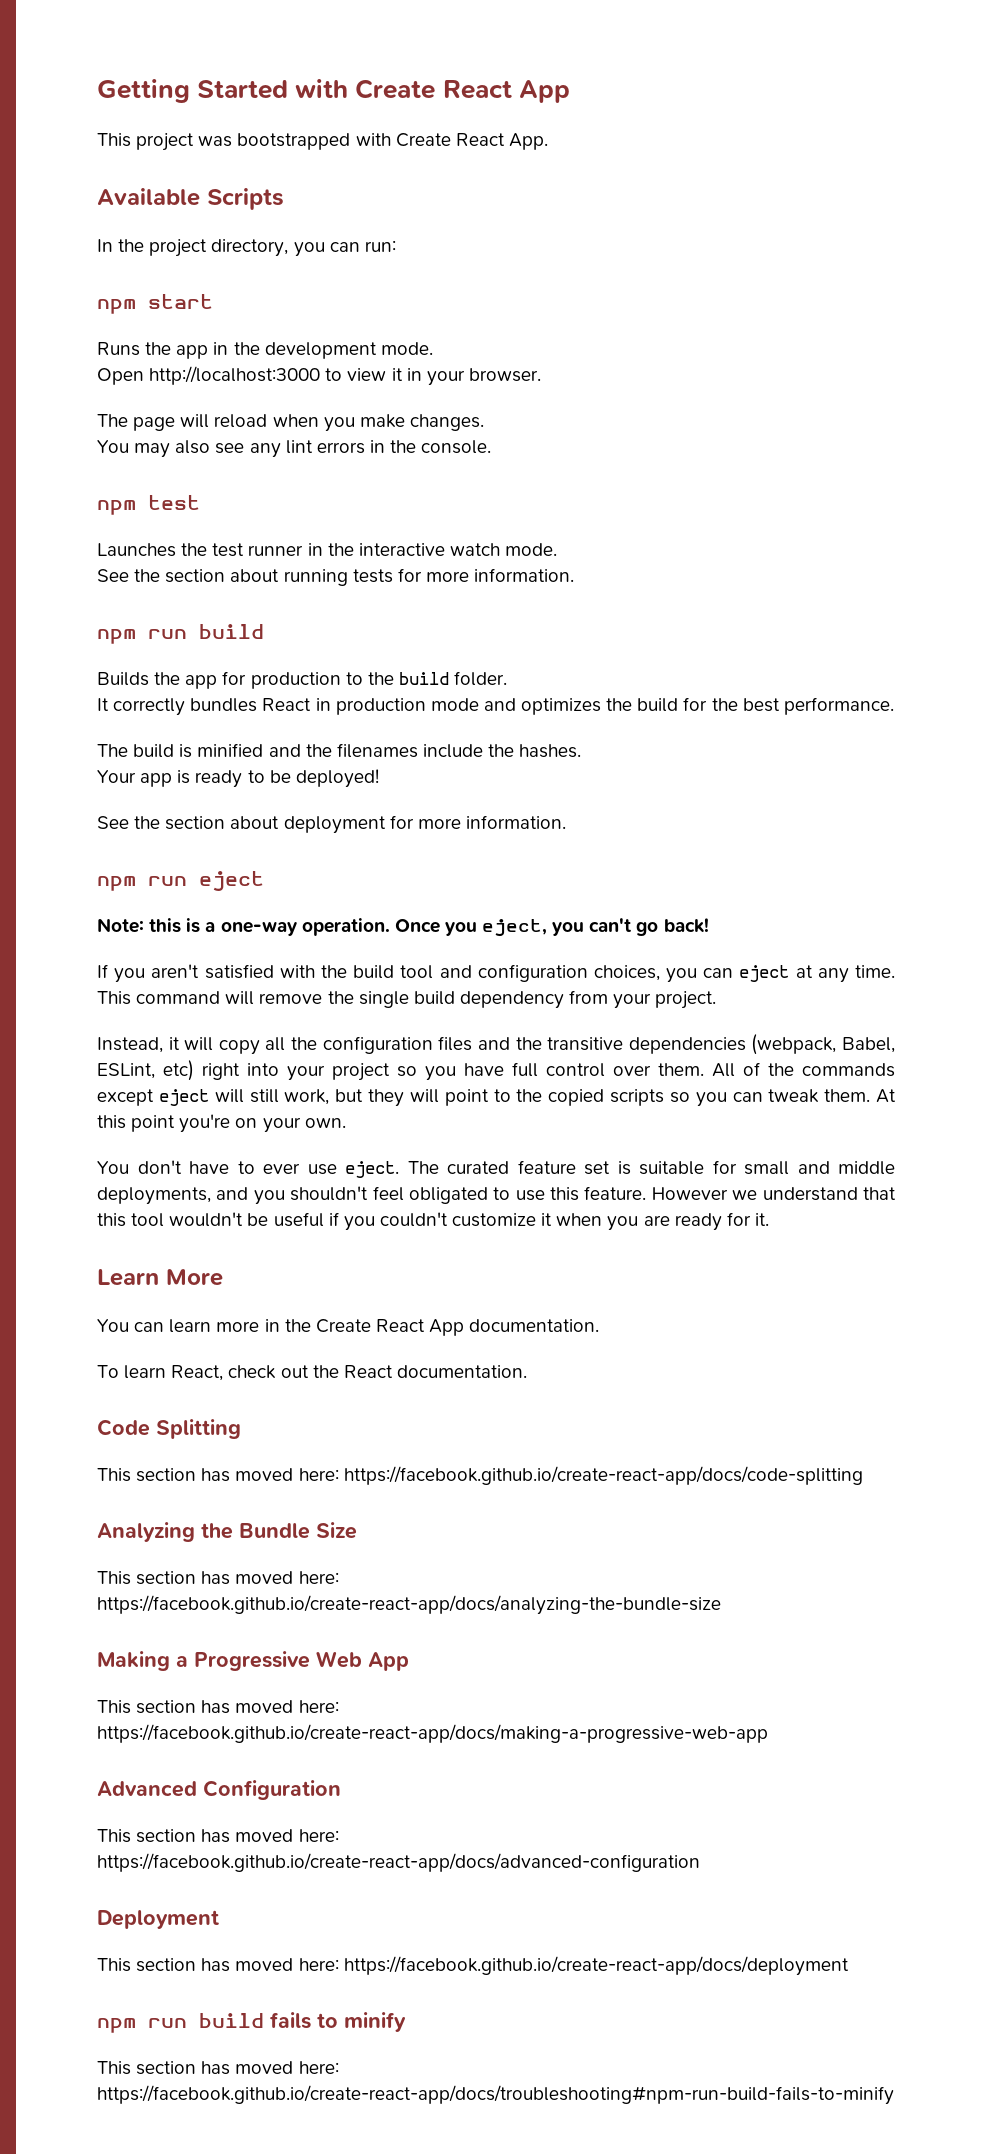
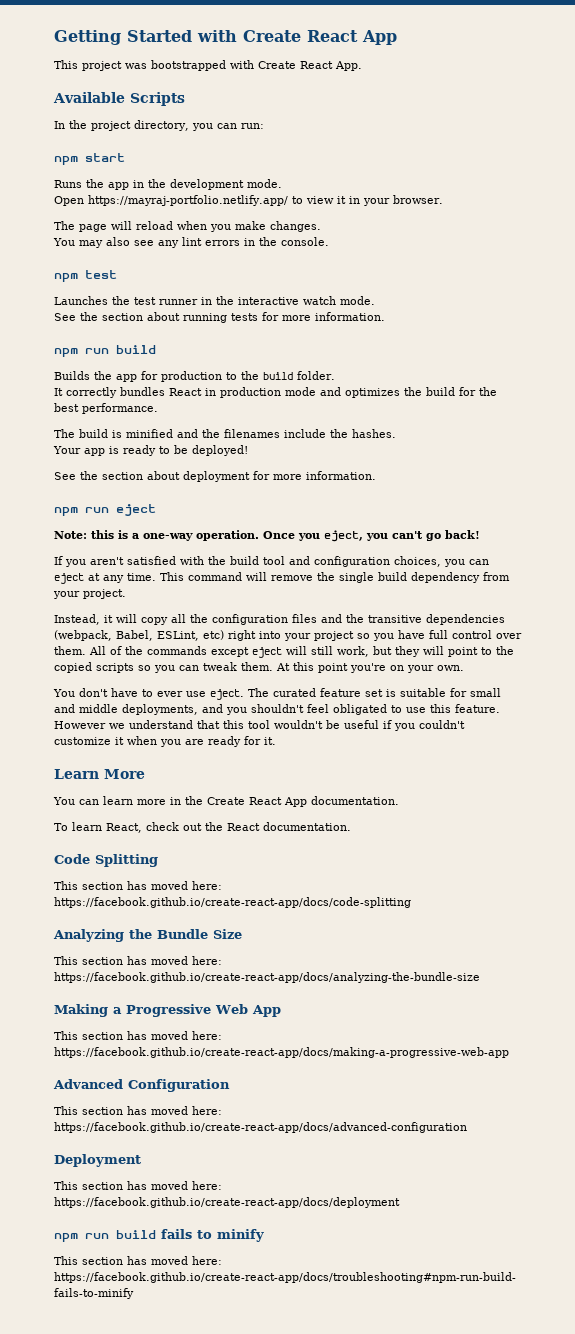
[149,366,321,385] http://localhost:3000 -> [88,195,288,206] https://mayraj-portfolio.netlify.app/

